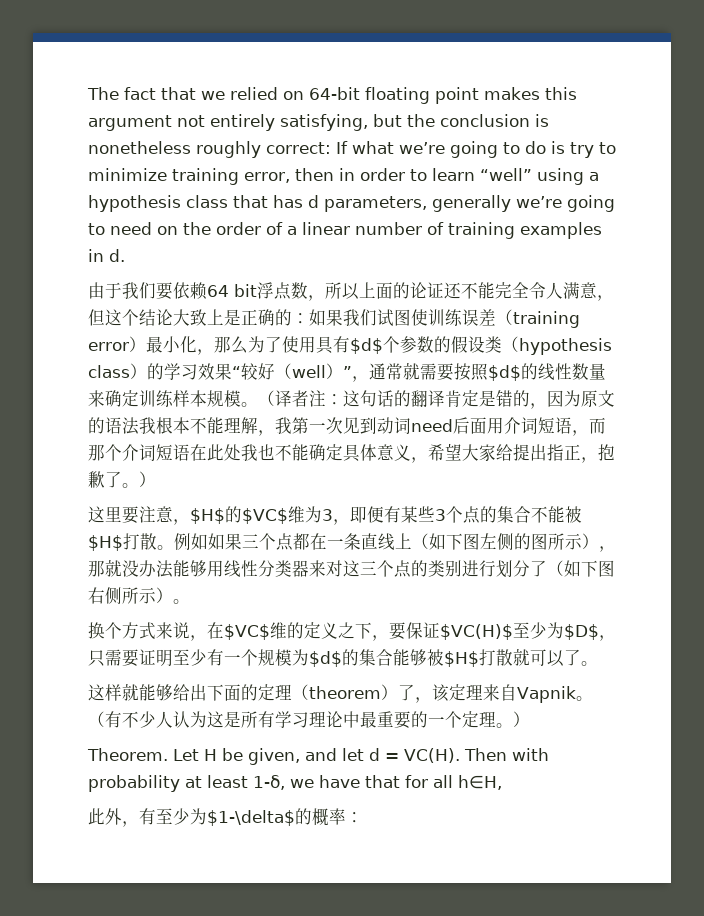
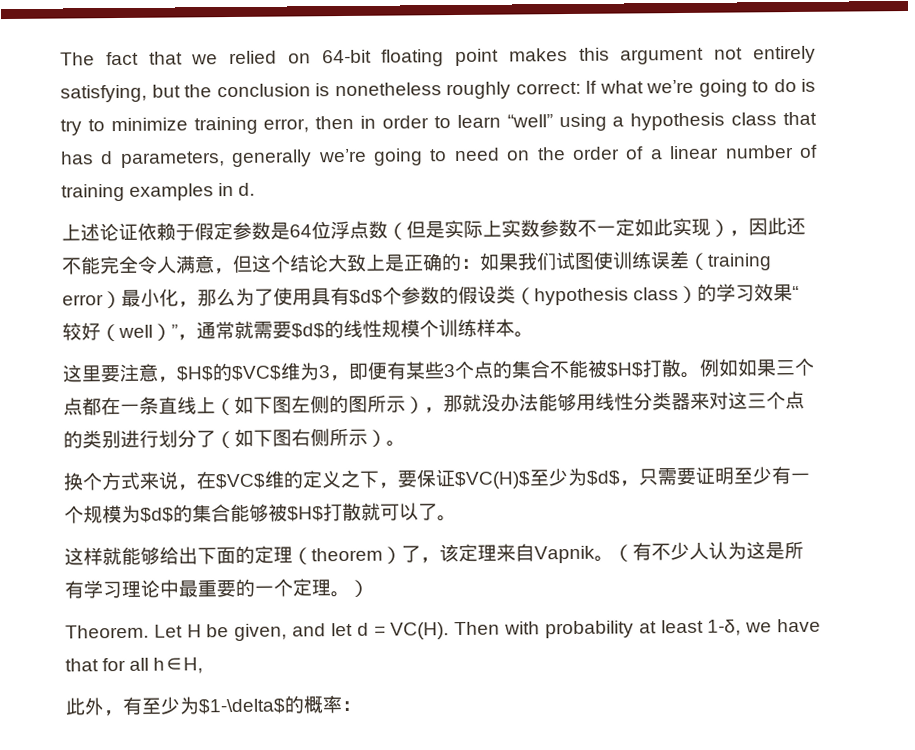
[88,282,444,301] 由于我们要依赖64 bit浮点数，所以上面的论证 -> [61,217,787,242] 上述论证依赖于假定参数是64位浮点数（但是实际上实数参数不一定如此实现），因此
[454,363,488,381] 按照 -> (292, 330) none
[572,363,606,380] [88,390,139,407] 数量来确定 -> [381,319,439,338] 规模个
[207,390,615,409] [88,417,606,436] [88,443,615,463] [88,471,156,488] 规模。（译者注：这句话的翻译肯定是错的，因为原文的语法我根本不能理解，我第一次见到动词need后面用介词短语，而那个介词短语在此处我也不能确定具体意义，希望大家给提出指正，抱歉了。） -> [514,331,534,338] 。
[564,624,599,640] $D$ -> [586,470,620,486] $d$

